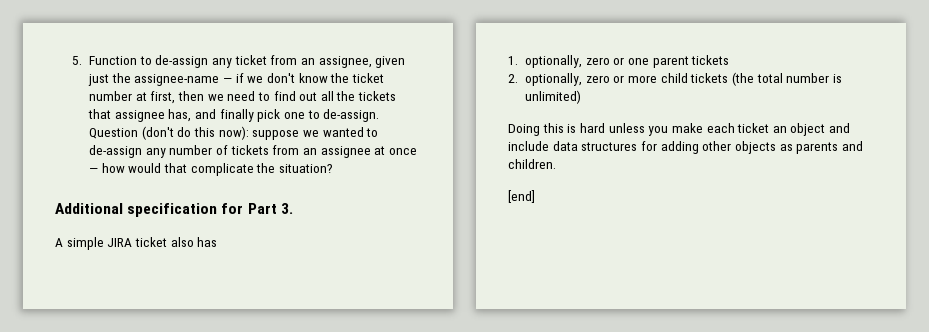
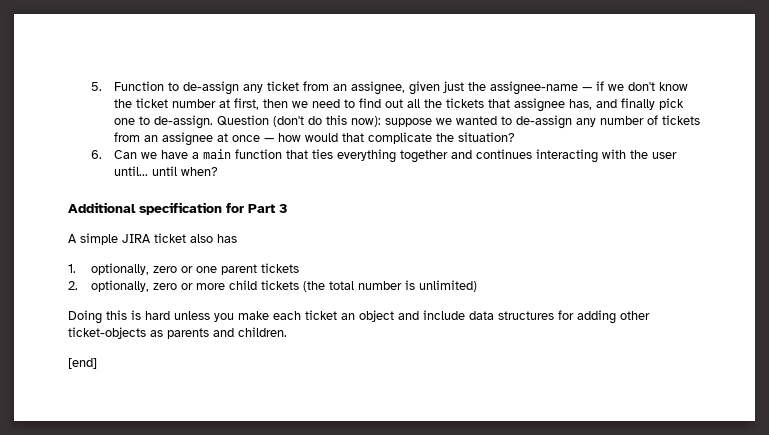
(333, 168) none -> [91,149,678,163] [114,166,219,176] // 6. Can we have a main function that ties everything together and continues interacting with the user until... until when?
[280,203,293,214] 3. -> [279,204,287,213] 3
[734,141,776,154] objects -> [68,327,146,339] ticket-objects

